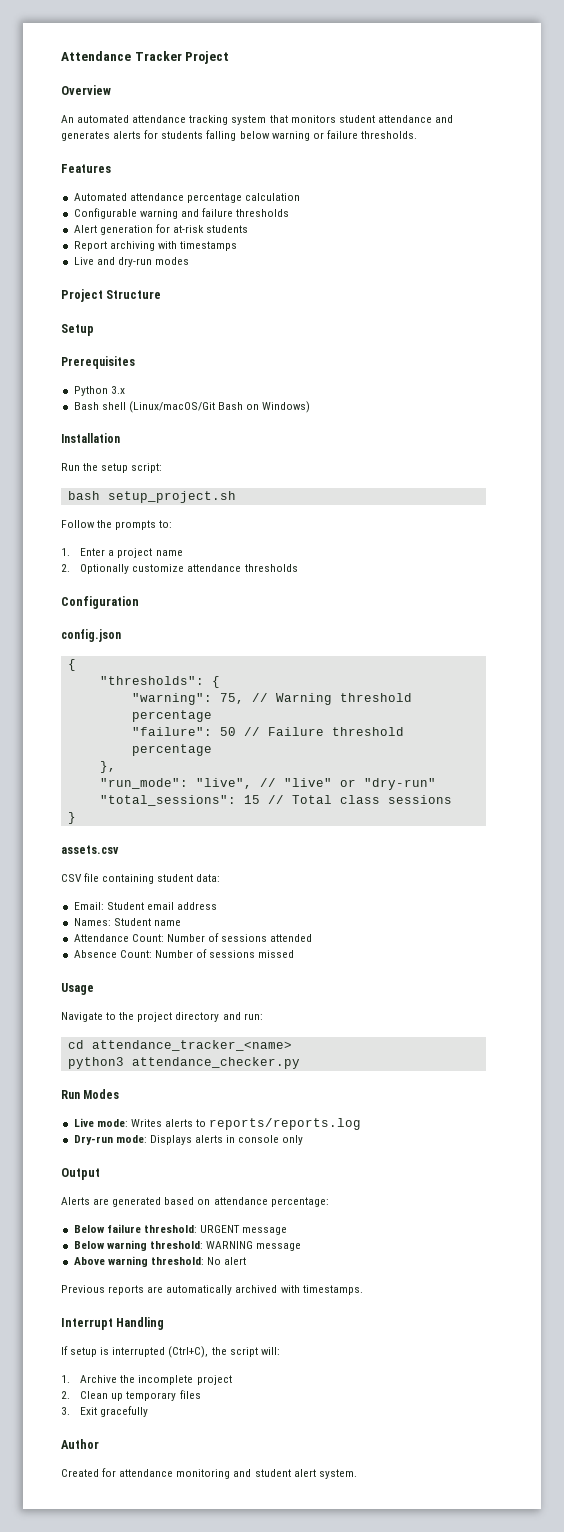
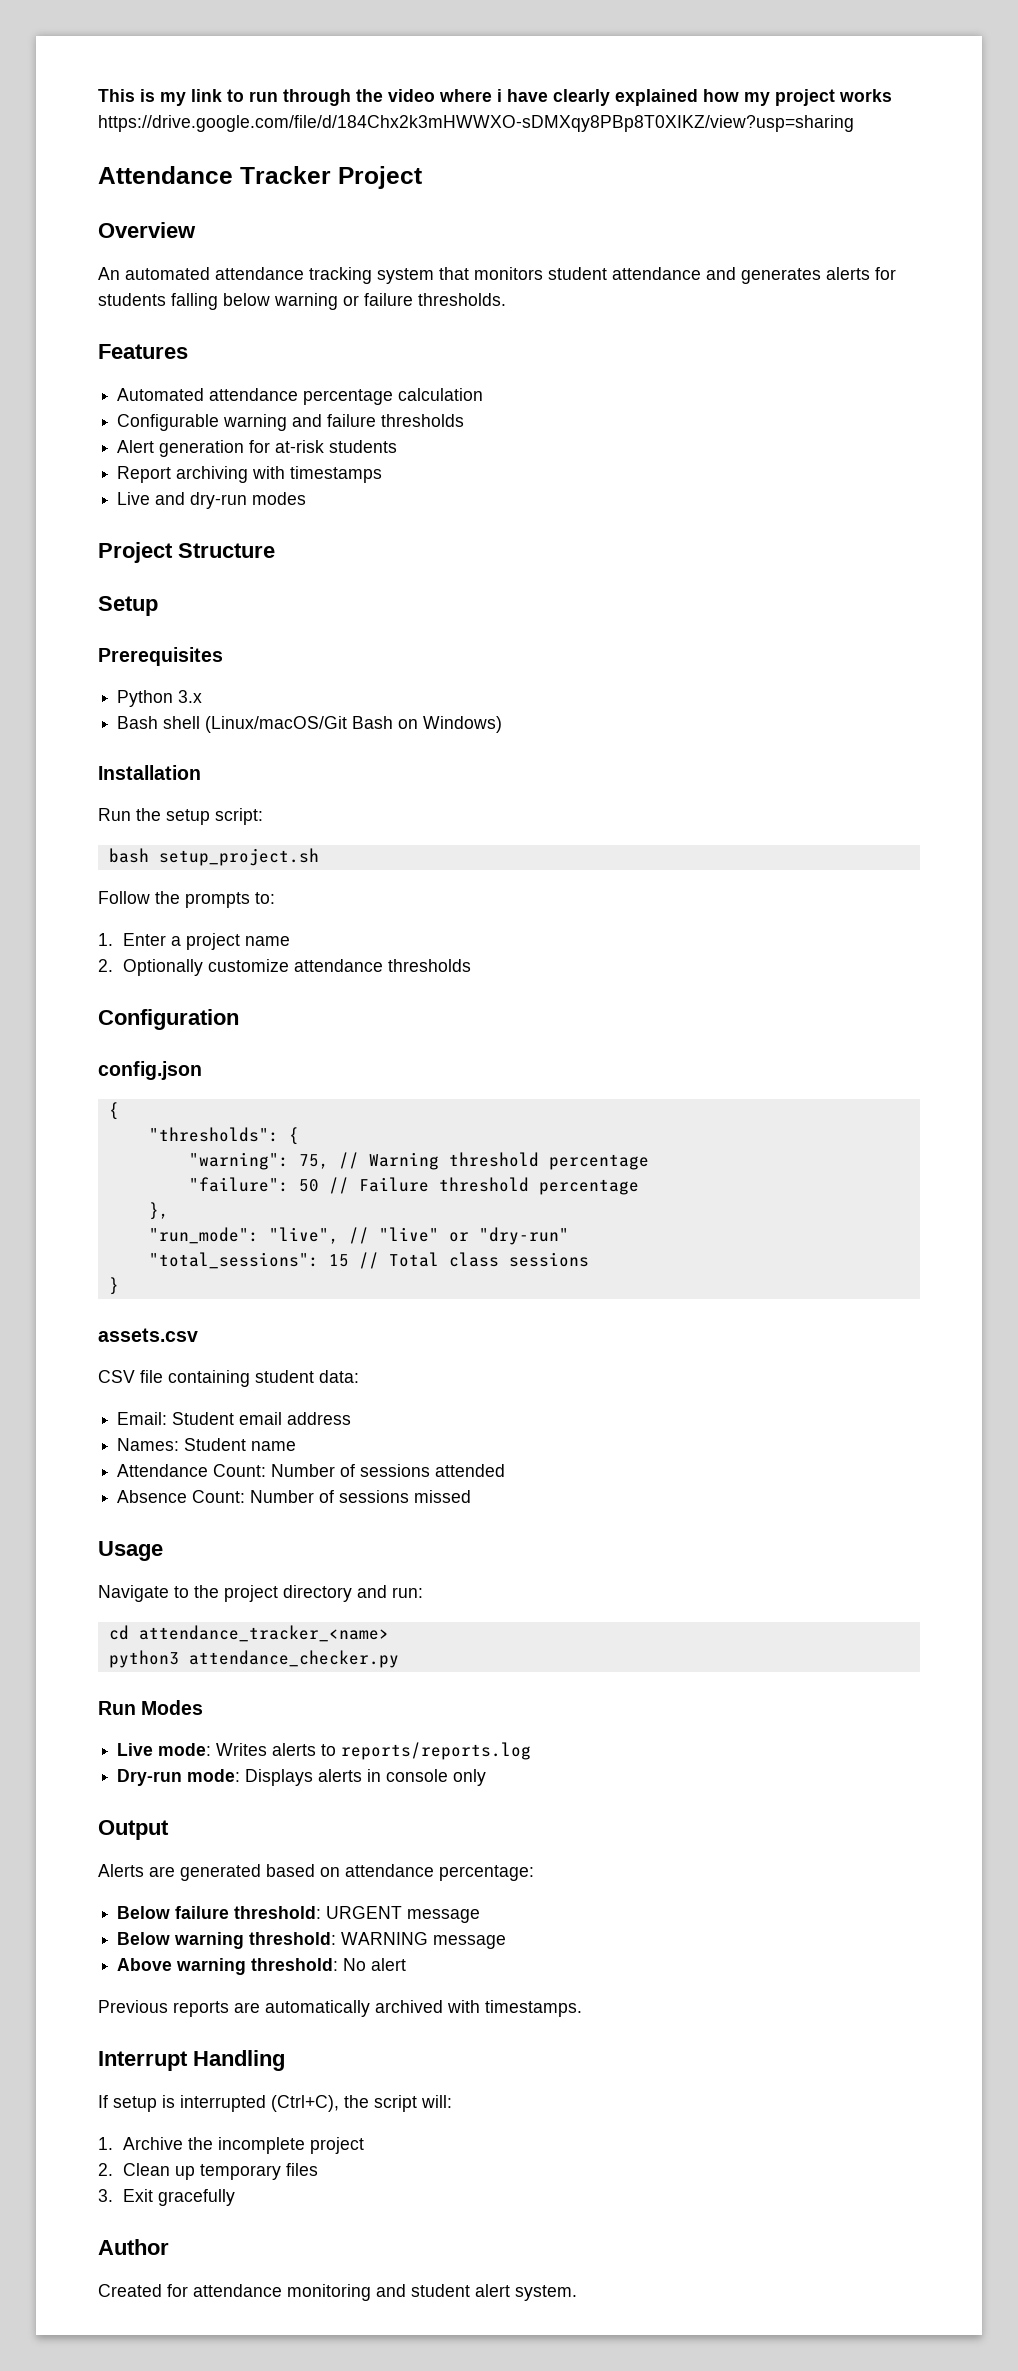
(61, 56) none -> [98,89,892,106] [98,115,854,132] This is my link to run through the video where i have clearly explained how my project works https://drive.google.com/file/d/184Chx2k3mHWWXO-sDMXqy8PBp8T0XIKZ/view?usp=sharing //

